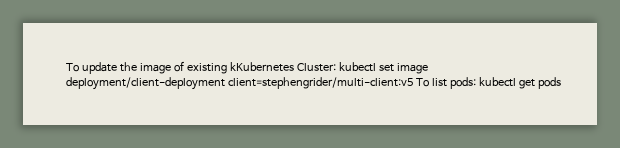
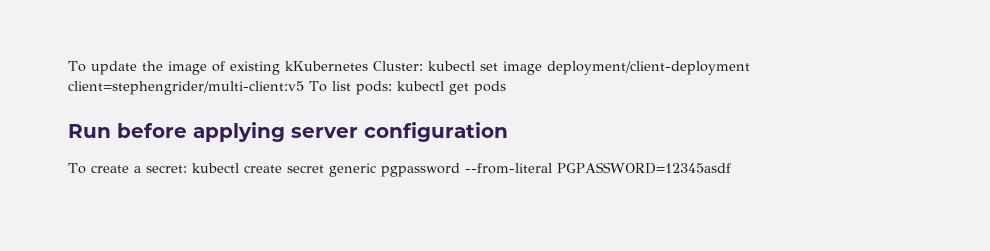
(561, 83) none -> [68,122,508,142] [68,162,731,177] // Run before applying server configuration // To create a secret: kubectl create secret generic pgpassword --from-literal PGPASSWORD=12345asdf

